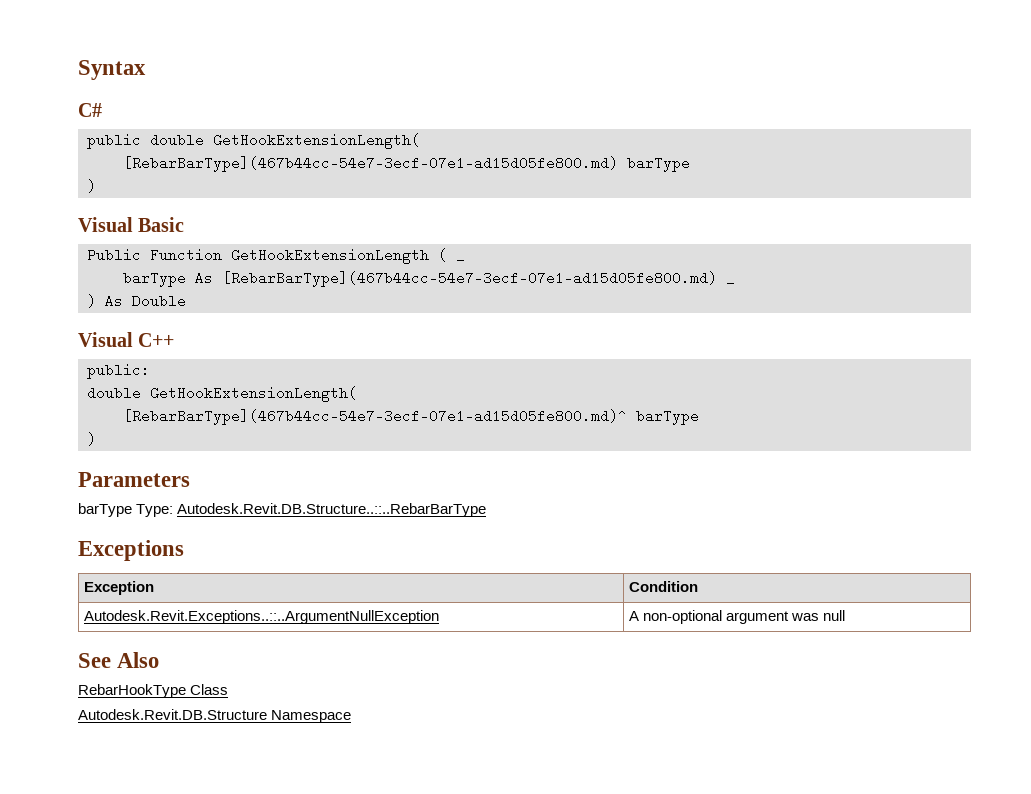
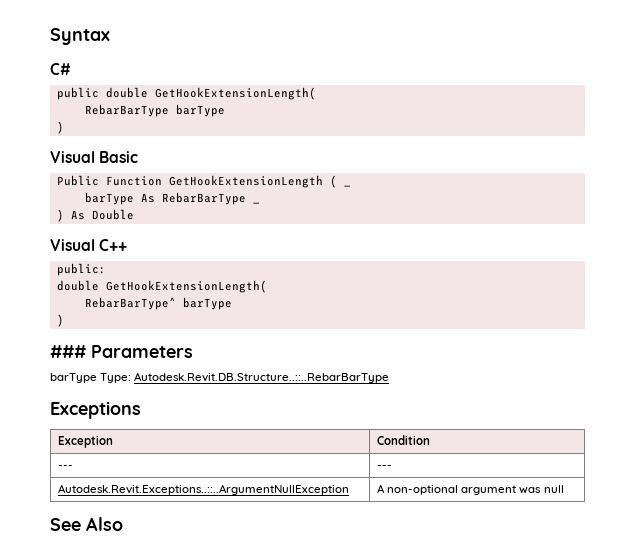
[123,156,618,172] [RebarBarType](467b44cc-54e7-3ecf-07e1-ad15d05fe800.md) -> [84,104,169,117] RebarBarType
[222,271,717,287] [RebarBarType](467b44cc-54e7-3ecf-07e1-ad15d05fe800.md) -> [161,192,246,205] RebarBarType
[123,409,699,425] [87,432,96,446] [RebarBarType](467b44cc-54e7-3ecf-07e1-ad15d05fe800.md)^ barType // ) // -> [84,297,232,310] [56,314,64,327] [50,345,86,358] RebarBarType^ barType // ) // ###
(699, 586) none -> [58,465,74,469] [377,465,393,469] // --- | ---
[78,684,229,698] [78,709,352,723] // RebarHookType Class // Autodesk.Revit.DB.Structure Namespace -> (123, 524) none

